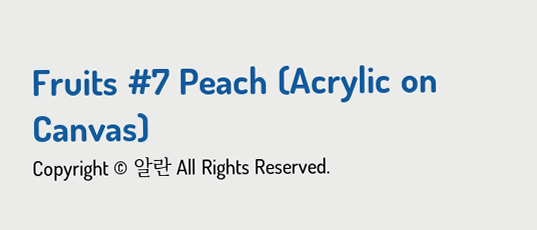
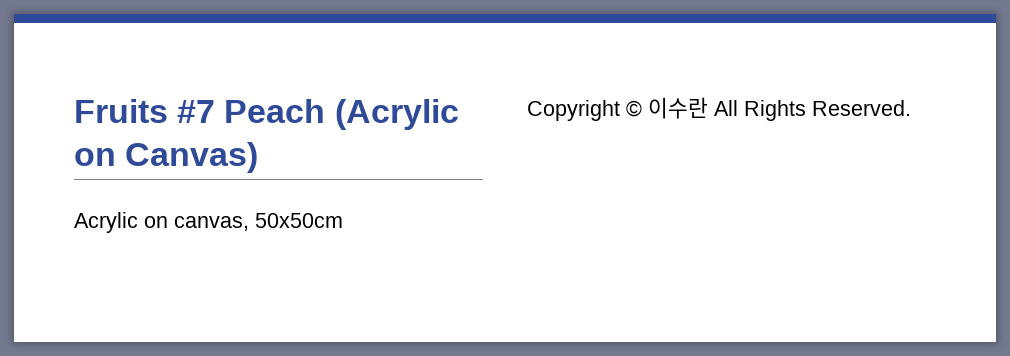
(150, 128) none -> [74,212,343,233] // Acrylic on canvas, 50x50cm
[132,156,173,178] 알란 -> [648,97,708,119] 이수란

